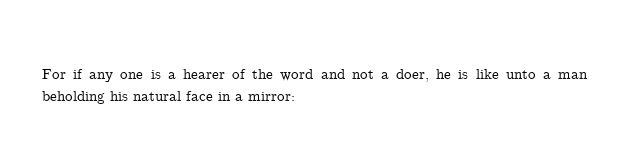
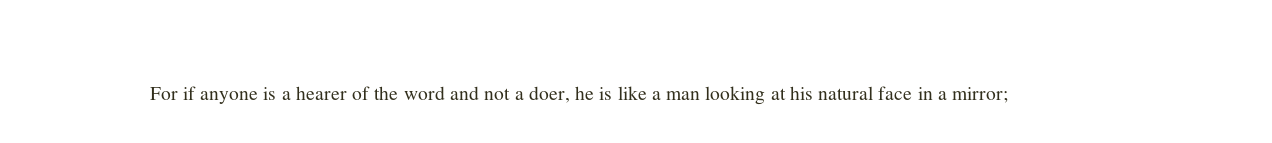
[89,72,144,82] any one -> [200,91,259,104] anyone
[505,70,536,79] unto -> (647, 93) none
[42,91,105,104] beholding -> [705,86,786,105] looking at
[248,92,295,101] mirror: -> [952,87,1009,103] mirror;

